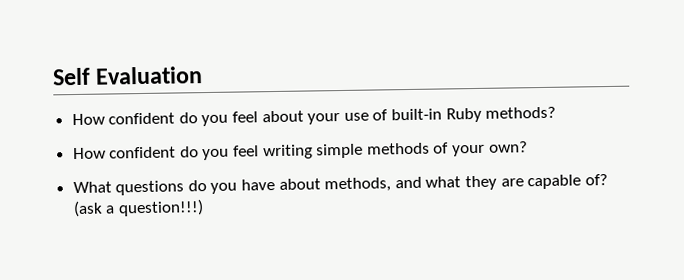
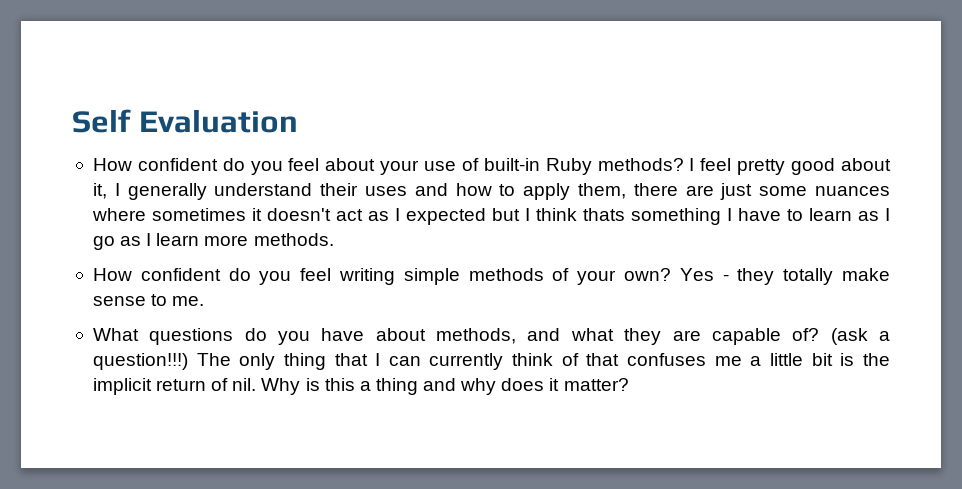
(557, 112) none -> [689,158,892,175] [92,183,890,200] [91,208,891,225] [92,233,334,250] I feel pretty good about it, I generally understand their uses and how to apply them, there are just some nuances where sometimes it doesn't act as I expected but I think thats something I have to learn as I go as I learn more methods.
(528, 147) none -> [679,268,890,285] [92,294,205,306] Yes - they totally make sense to me.
(204, 208) none -> [196,353,890,370] [92,378,629,395] The only thing that I can currently think of that confuses me a little bit is the implicit return of nil. Why is this a thing and why does it matter?

